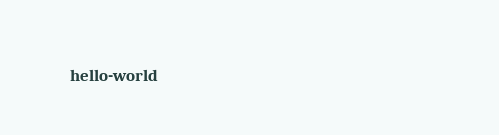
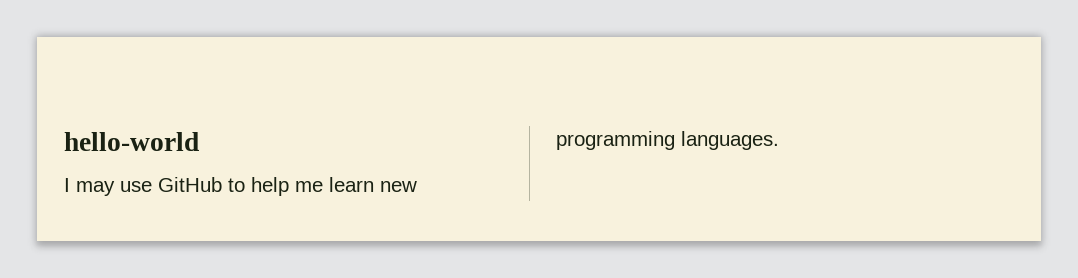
(158, 75) none -> [64,177,417,196] [556,131,779,150] // I may use GitHub to help me learn new programming languages.

